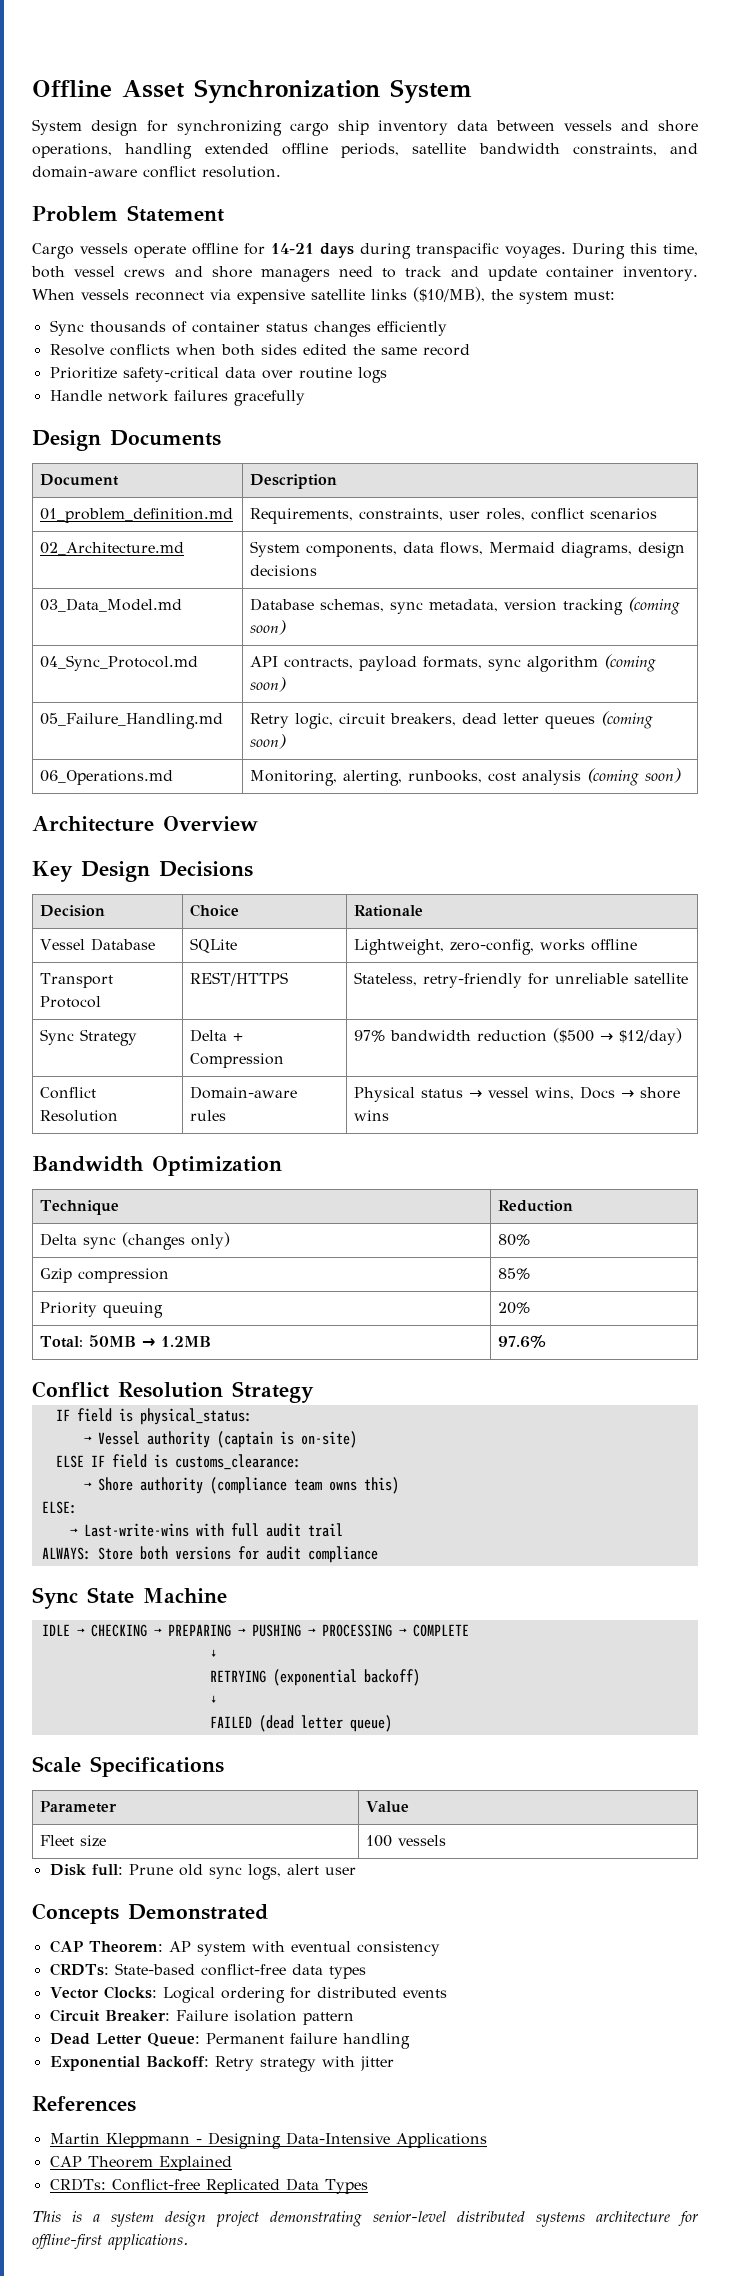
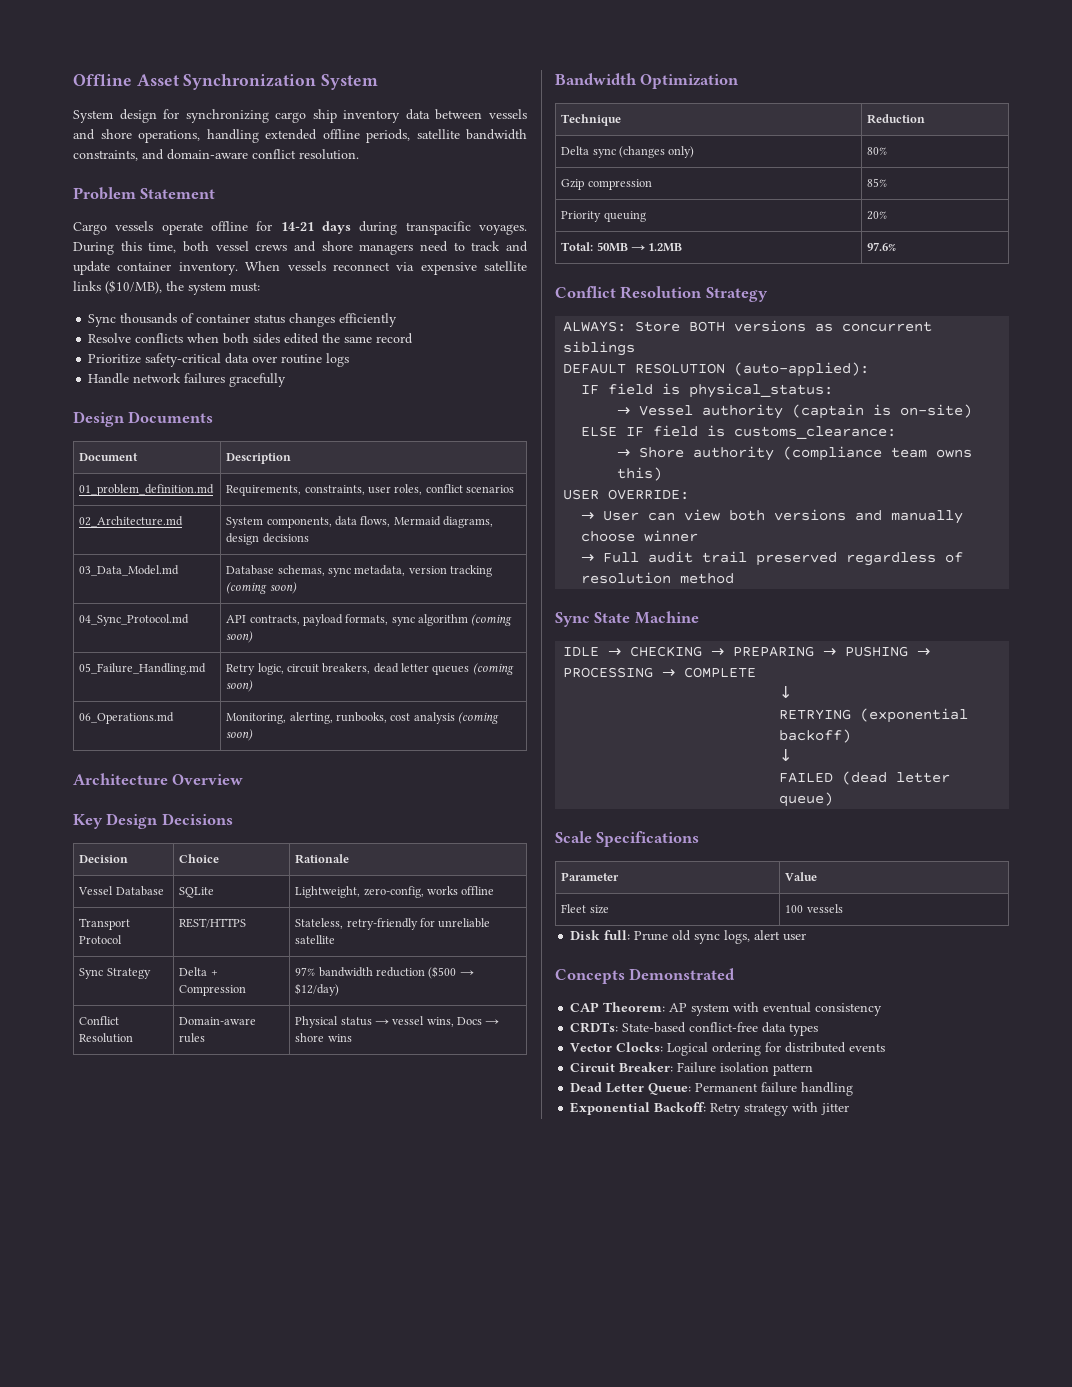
(314, 1392) none -> [563,320,933,332] [563,341,636,356] [563,362,870,377] // ALWAYS: Store BOTH versions as concurrent siblings // DEFAULT RESOLUTION (auto-applied):
[41,1501,77,1514] [69,1523,343,1537] [41,1546,378,1563] ELSE: // → Last-write-wins with full audit trail // ALWAYS: Store both versions for audit compliance -> [563,489,690,500] [581,509,964,524] [581,530,699,542] [581,551,964,566] [581,572,735,584] USER OVERRIDE: // → User can view both versions and manually choose winner // → Full audit trail preserved regardless of resolution method
[32,2096,136,2112] [49,2132,487,2149] [49,2156,232,2171] [49,2178,368,2194] [32,2211,698,2227] [32,2234,188,2250] // References // Martin Kleppmann - Designing Data-Intensive Applications // CAP Theorem Explained // CRDTs: Conflict-free Replicated Data Types // This is a system design project demonstrating senior-level distributed systems architecture for offline-first applications. -> (850, 1109) none

